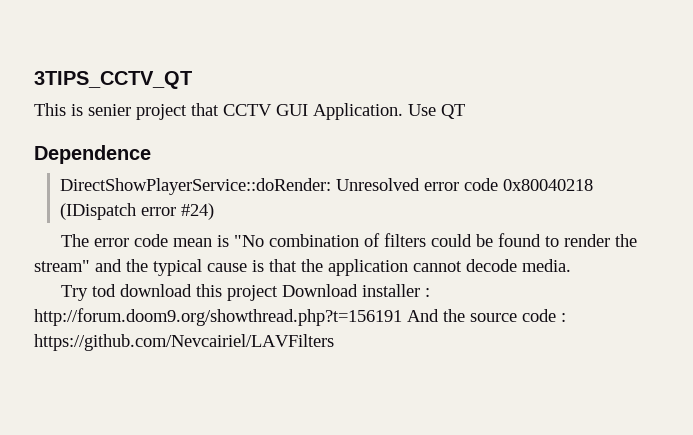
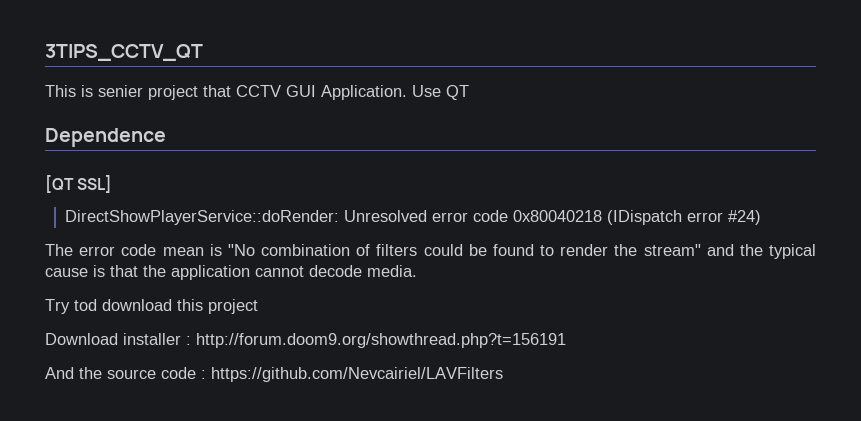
(151, 154) none -> [45,175,113,193] // [QT SSL]
(278, 293) none -> (258, 306) //
(402, 317) none -> (566, 340) //

